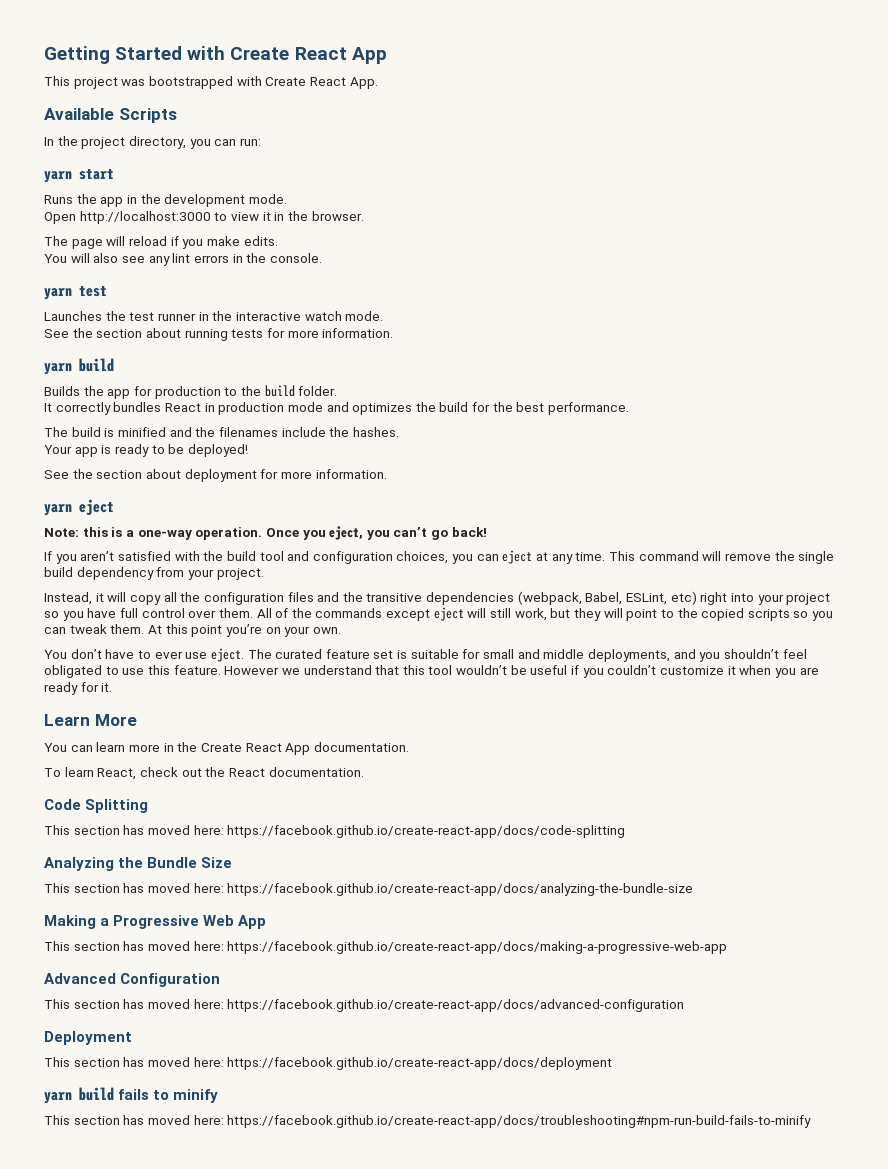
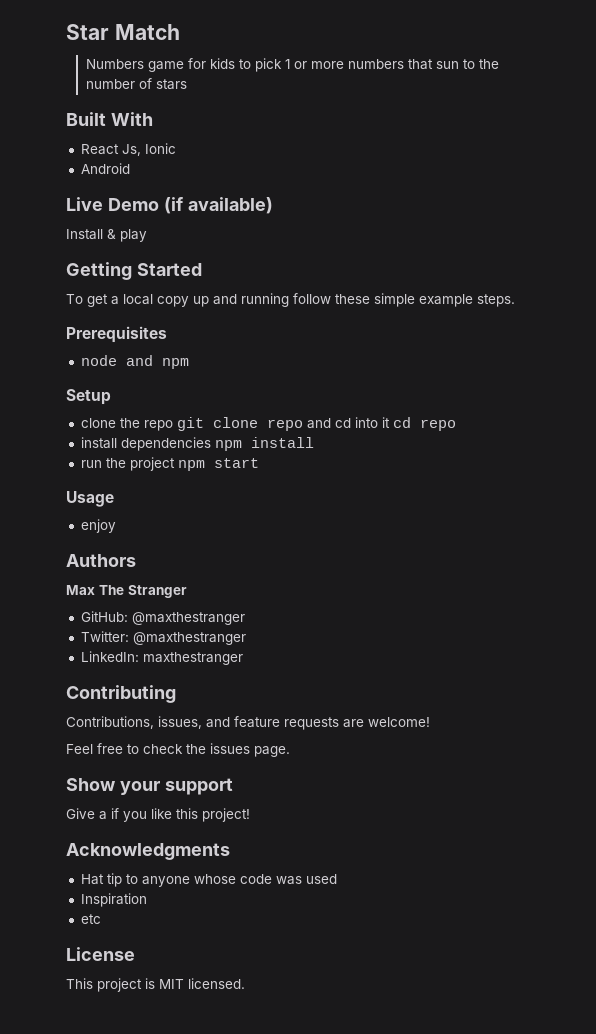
[44,46,387,64] [44,76,378,89] [44,108,177,123] [44,136,261,149] [44,169,114,183] [44,194,287,207] [44,211,364,224] [44,236,278,249] [44,253,322,266] [44,286,107,300] [44,311,384,321] [44,328,394,341] [44,358,114,375] [44,385,338,399] [44,402,630,415] [44,427,399,437] [44,444,248,457] [44,469,387,482] [44,499,114,516] [44,526,487,540] [44,550,835,564] [44,567,264,580] [44,591,831,605] [44,607,834,621] [44,624,341,637] [44,648,807,662] [44,665,819,678] [44,682,113,695] [44,714,137,726] [44,742,409,755] [44,767,364,780] [44,799,149,813] [44,825,626,838] [44,857,233,871] [44,883,694,896] [44,915,267,929] [44,941,728,954] [44,973,221,987] [44,999,685,1012] [44,1031,132,1045] [44,1057,613,1070] [44,1087,219,1104] [44,1115,812,1128] Getting Started with Create React App // This project was bootstrapped with Create React App. // Available Scripts // In the project directory, you can run: // yarn start // Runs the app in the development mode. // Open http://localhost:3000 to view it in the browser. // The page will reload if you make edits. // You will also see any lint errors in the console. // yarn test // Launches the test runner in the interactive watch mode. // See the section about running tests for more information. // yarn build // Builds the app for production to the build folder. // It correctly bundles React in production mode and optimizes the build for the best performance. // The build is minified and the filenames include the hashes. // Your app is ready to be deployed! // See the section about deployment for more information. // yarn eject // Note: this is a one-way operation. Once you eject, you can’t go back! // If you aren’t satisfied with the build tool and configuration choices, you can eject at any time. This command will remove the single build dependency from your project. // Instead, it will copy all the configuration files and the transitive dependencies (webpack, Babel, ESLint, etc) right into your project so you have full control over them. All of the commands except eject will still work, but they will point to the copied scripts so you can tweak them. At this point you’re on your own. // You don’t have to ever use eject. The curated feature set is suitable for small and middle deployments, and you shouldn’t feel obligated to use this feature. However we understand that this tool wouldn’t be useful if you couldn’t customize it when you are ready for it. // Learn More // You can learn more in the Create React App documentation. // To learn React, check out the React documentation. // Code Splitting // This section has moved here: https://facebook.github.io/create-react-app/docs/code-splitting // Analyzing the Bundle Size // This section has moved here: https://facebook.github.io/create-react-app/docs/analyzing-the-bundle-size // Making a Progressive Web App // This section has moved here: https://facebook.github.io/create-react-app/docs/making-a-progressive-web-app // Advanced Configuration // This section has moved here: https://facebook.github.io/create-react-app/docs/advanced-configuration // Deployment // This section has moved here: https://facebook.github.io/create-react-app/docs/deployment // yarn build fails to minify // This section has moved here: https://facebook.github.io/create-react-app/docs/troubleshooting#npm-run-build-fails-to-minify -> [66,24,180,40] [85,58,499,72] [85,78,187,90] [66,112,153,126] [80,143,176,156] [80,163,130,174] [66,197,273,214] [66,229,147,242] [66,262,202,280] [66,293,515,307] [66,326,167,343] [80,355,189,369] [66,389,111,405] [80,417,456,431] [80,437,314,451] [80,457,259,471] [66,491,114,507] [80,519,116,533] [66,554,136,567] [66,585,187,598] [80,611,245,625] [80,631,246,645] [80,651,243,665] [66,685,176,703] [66,716,430,730] [66,743,290,757] [66,778,233,795] [66,808,250,822] [66,843,230,860] [80,873,337,887] [80,893,147,907] [80,914,101,924] [66,947,135,961] [66,978,245,992] Star Match // Numbers game for kids to pick 1 or more numbers that sun to the number of stars // Built With // React Js, Ionic // Android // Live Demo (if available) // Install & play // Getting Started // To get a local copy up and running follow these simple example steps. // Prerequisites // node and npm // Setup // clone the repo git clone repo and cd into it cd repo // install dependencies npm install // run the project npm start // Usage // enjoy // Authors // Max The Stranger // GitHub: @maxthestranger // Twitter: @maxthestranger // LinkedIn: maxthestranger // Contributing // Contributions, issues, and feature requests are welcome! // Feel free to check the issues page. // Show your support // Give a if you like this project! // Acknowledgments // Hat tip to anyone whose code was used // Inspiration // etc // License // This project is MIT licensed.

